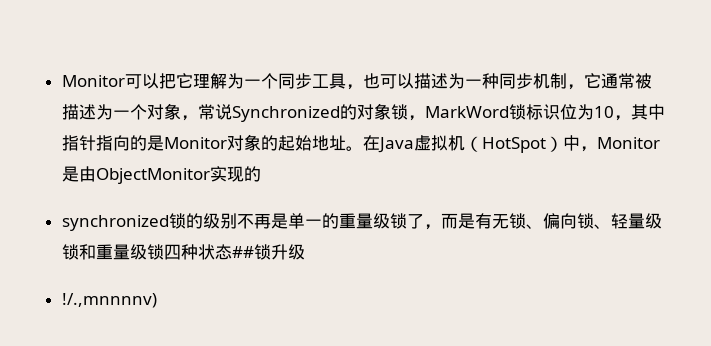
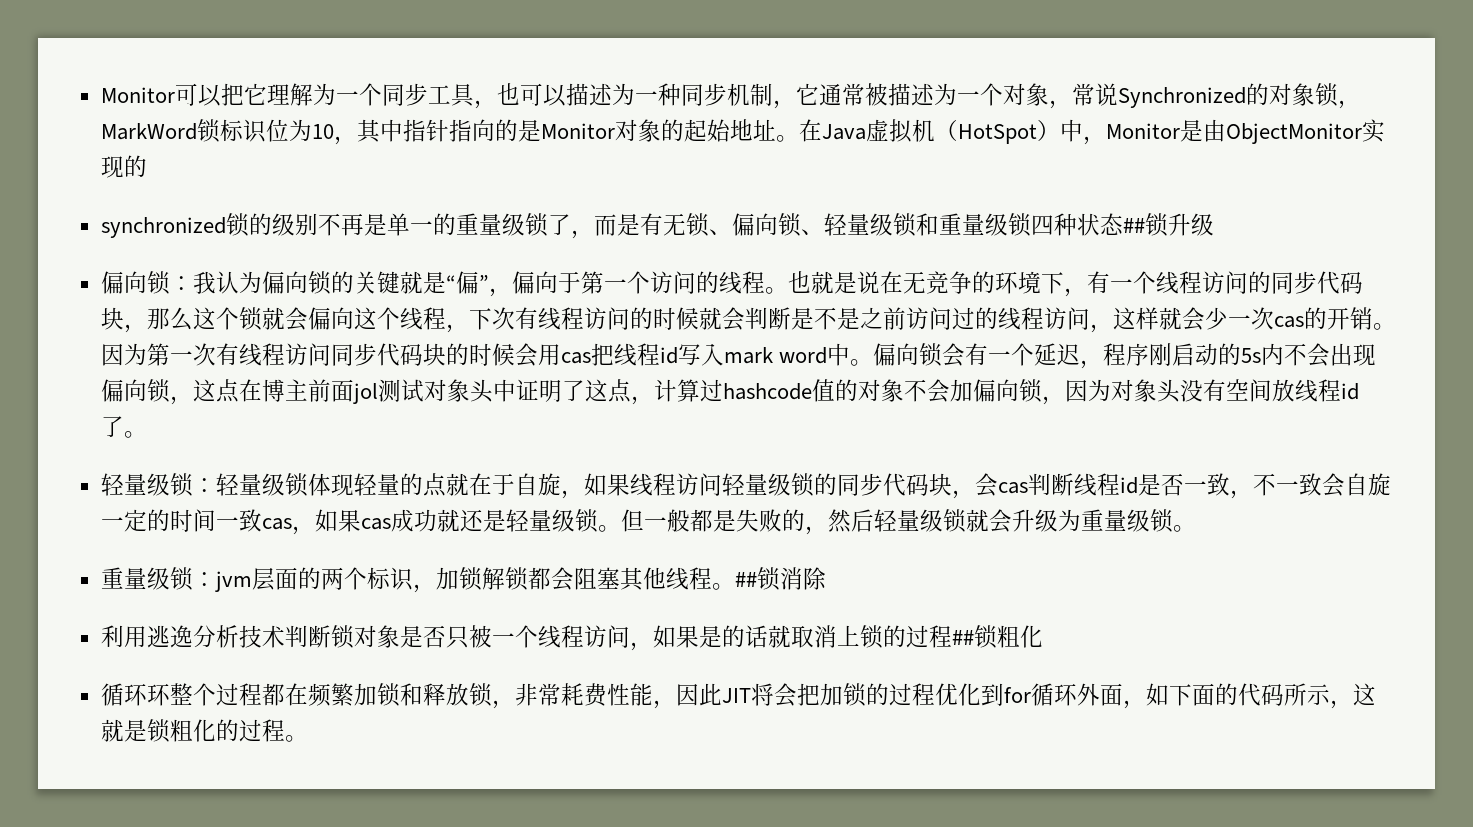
[61,293,157,308] !/.,mnnnnv) -> [100,271,1363,297] [100,307,1396,333] [100,343,1376,369] [100,379,1359,405] [100,416,147,438] [100,473,1391,499] [100,509,1196,535] [100,567,826,593] [100,625,1043,651] [100,683,1376,709] [100,719,308,743] 偏向锁：我认为偏向锁的关键就是“偏”，偏向于第一个访问的线程。也就是说在无竞争的环境下，有一个线程访问的同步代码块，那么这个锁就会偏向这个线程，下次有线程访问的时候就会判断是不是之前访问过的线程访问，这样就会少一次cas的开销。因为第一次有线程访问同步代码块的时候会用cas把线程id写入mark word中。偏向锁会有一个延迟，程序刚启动的5s内不会出现偏向锁，这点在博主前面jol测试对象头中证明了这点，计算过hashcode值的对象不会加偏向锁，因为对象头没有空间放线程id了。 // 轻量级锁：轻量级锁体现轻量的点就在于自旋，如果线程访问轻量级锁的同步代码块，会cas判断线程id是否一致，不一致会自旋一定的时间一致cas，如果cas成功就还是轻量级锁。但一般都是失败的，然后轻量级锁就会升级为重量级锁。 // 重量级锁：jvm层面的两个标识，加锁解锁都会阻塞其他线程。##锁消除 // 利用逃逸分析技术判断锁对象是否只被一个线程访问，如果是的话就取消上锁的过程##锁粗化 // 循环环整个过程都在频繁加锁和释放锁，非常耗费性能，因此JIT将会把加锁的过程优化到for循环外面，如下面的代码所示，这就是锁粗化的过程。

